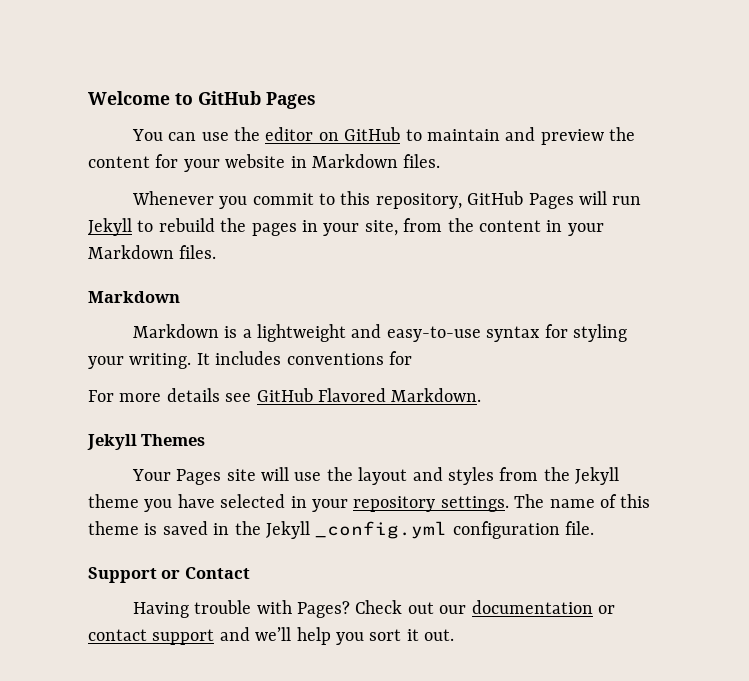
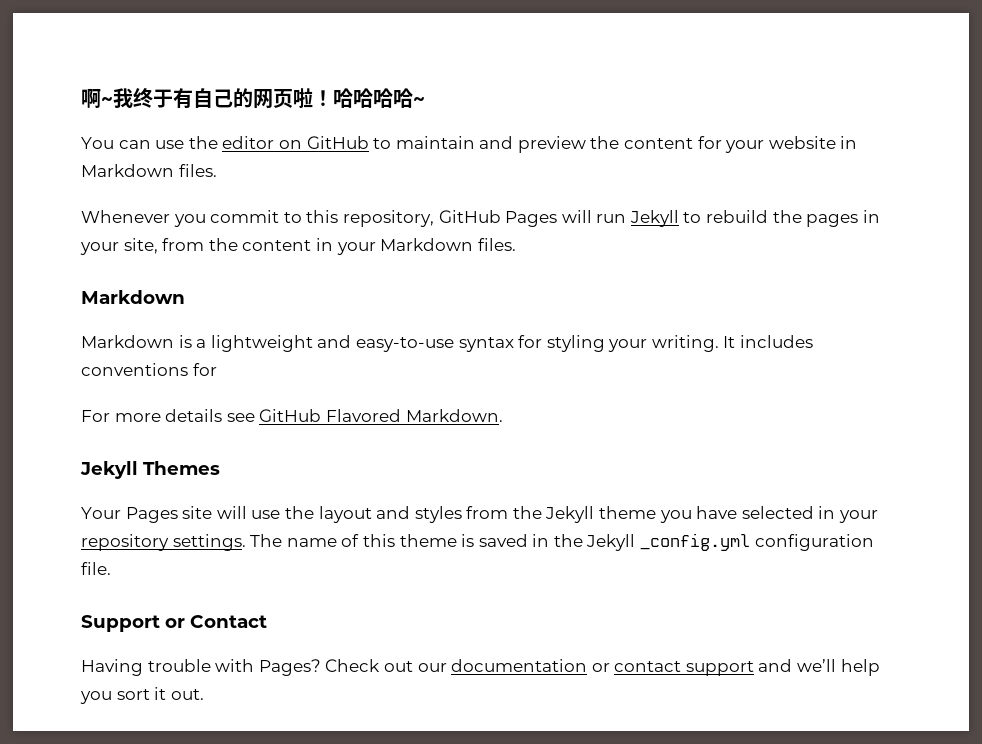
[88,91,316,109] Welcome to GitHub Pages -> [81,88,425,109] 啊~我终于有自己的网页啦！哈哈哈哈~

